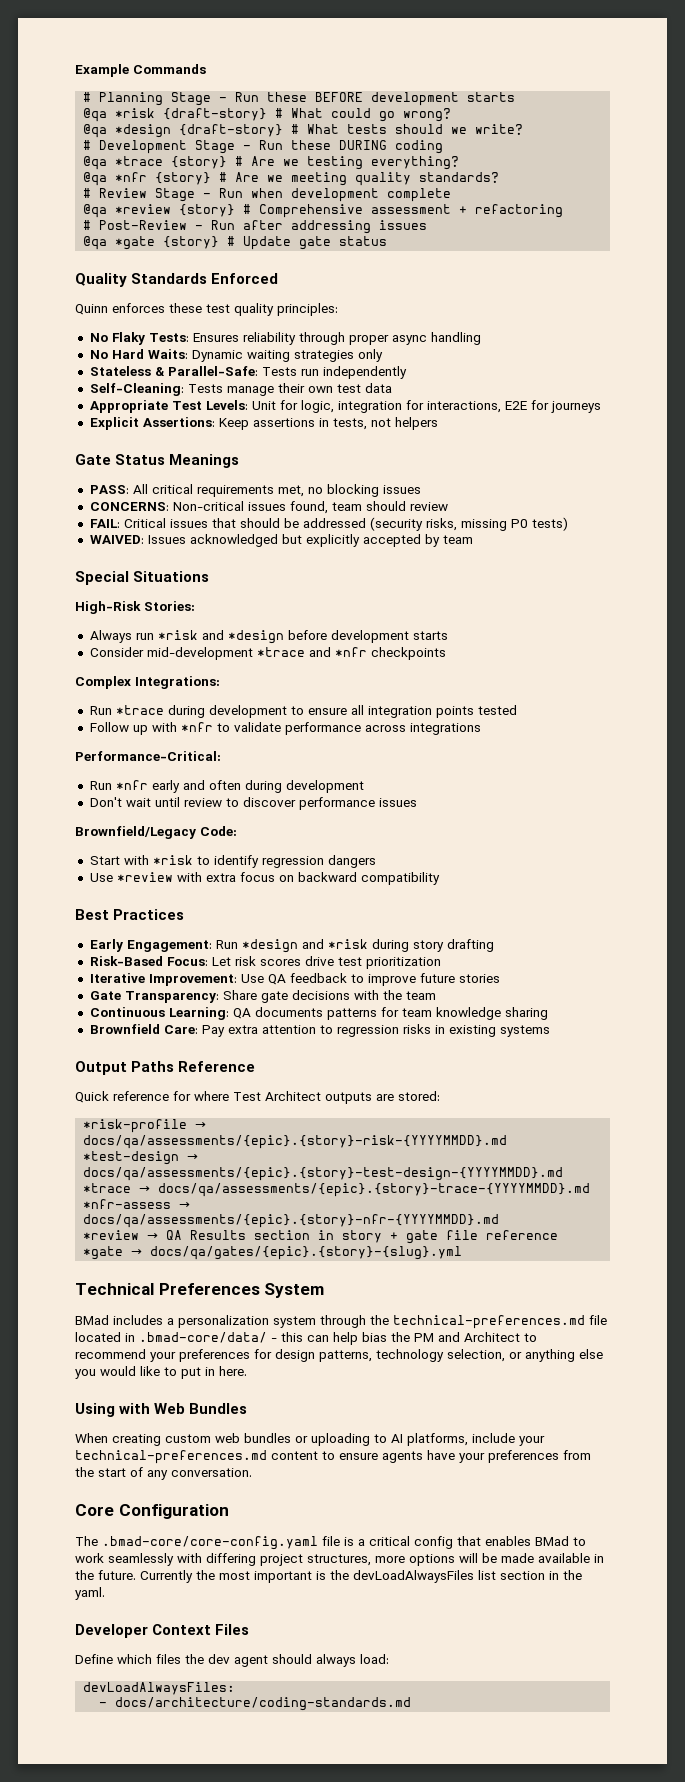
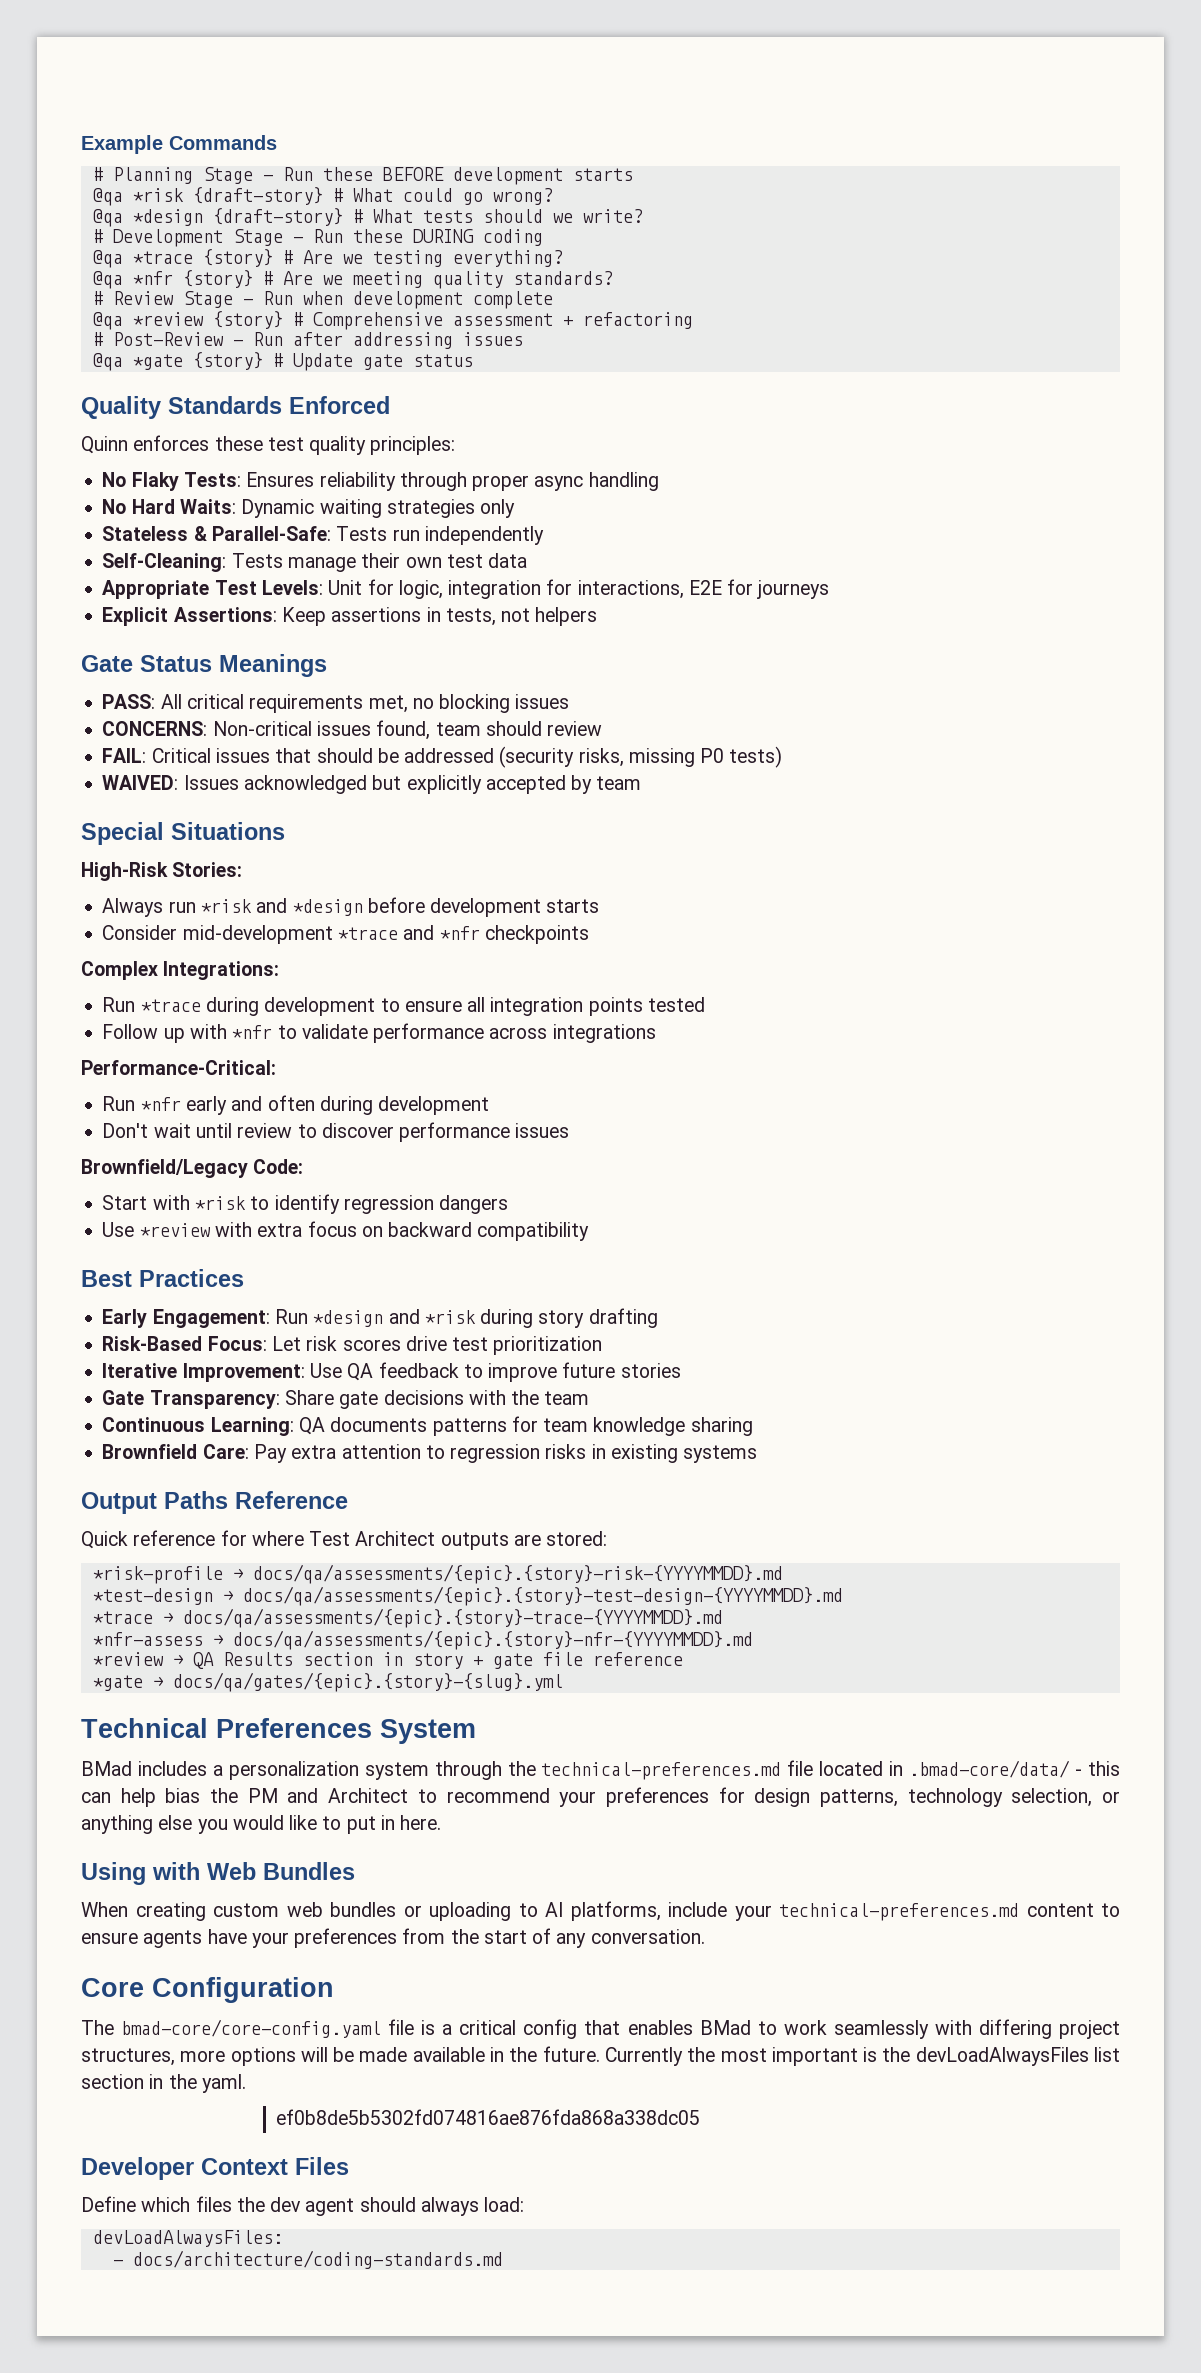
[102,1536,318,1550] .bmad-core/core-config.yaml -> [121,2019,382,2038] bmad-core/core-config.yaml
(105, 1593) none -> [276,2109,701,2125] // ef0b8de5b5302fd074816ae876fda868a338dc05

